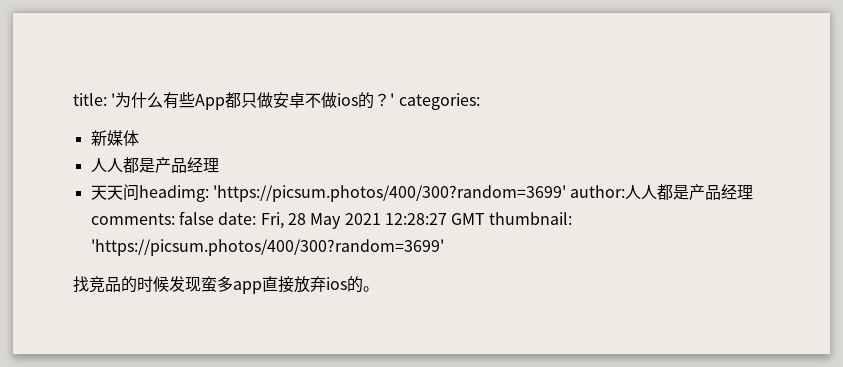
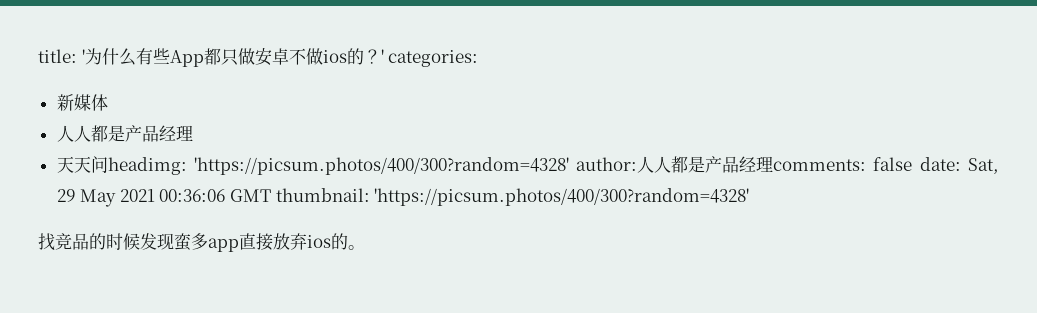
[212,185,566,202] 'https://picsum.photos/400/300?random=3699' -> [193,157,569,175] 'https://picsum.photos/400/300?random=4328'
[260,212,306,229] Fri, 28 -> [968,158,999,174] [56,189,76,202] Sat, 29
[384,213,447,225] 12:28:27 -> [159,189,226,202] 00:36:06
[90,239,444,256] 'https://picsum.photos/400/300?random=3699' -> [374,188,750,206] 'https://picsum.photos/400/300?random=4328'

